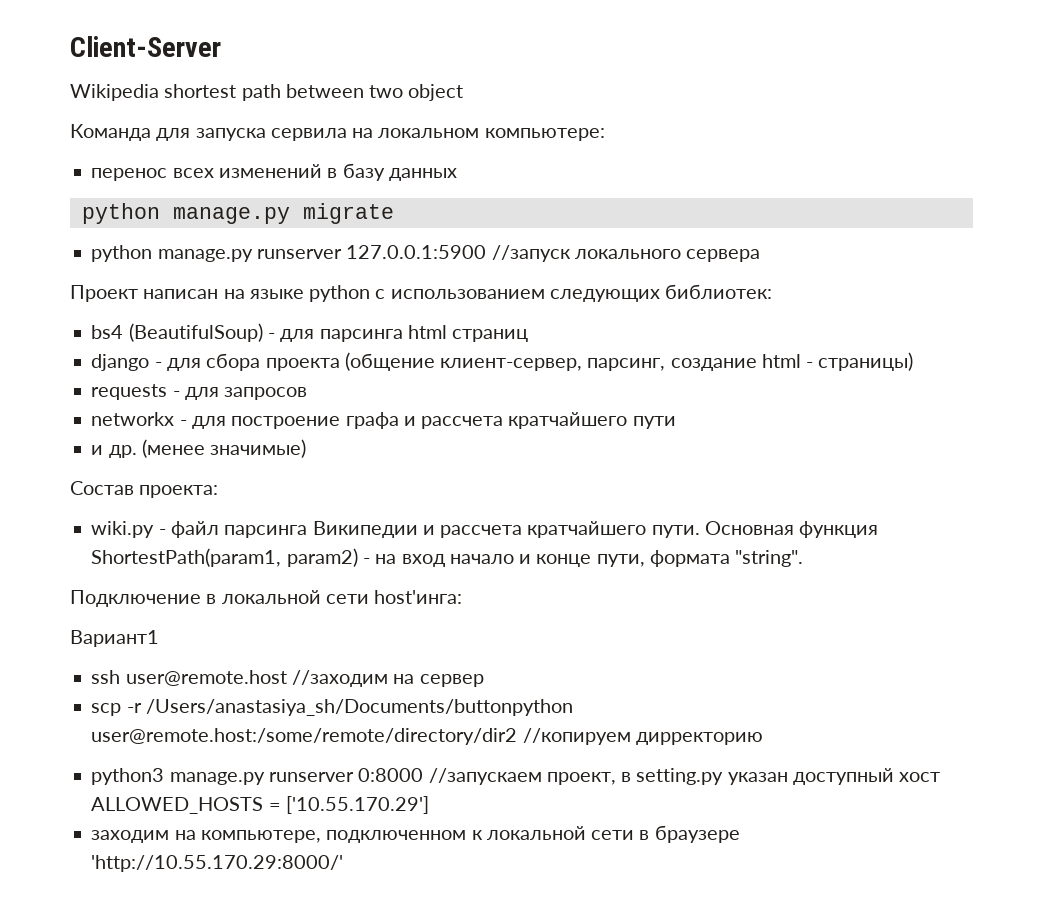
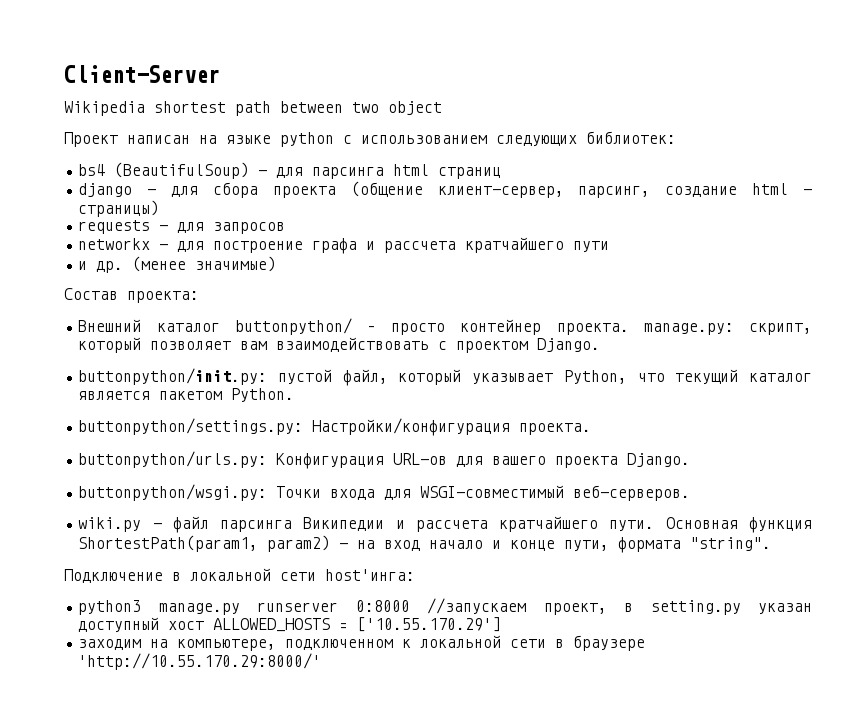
[70,124,605,141] [91,163,457,181] [81,203,394,224] [91,245,761,262] // Команда для запуска сервила на локальном компьютере: // перенос всех изменений в базу данных // python manage.py migrate // python manage.py runserver 127.0.0.1:5900 //запуск локального сервера -> (442, 108) none
(219, 491) none -> [78,318,812,335] [78,337,601,353] [78,368,812,386] [78,388,295,402] [78,418,592,436] [78,451,691,469] [78,484,691,501] // Внешний каталог buttonpython/ – просто контейнер проекта. manage.py: скрипт, который позволяет вам взаимодействовать с проектом Django. // buttonpython/init.py: пустой файл, который указывает Python, что текущий каталог является пакетом Python. // buttonpython/settings.py: Настройки/конфигурация проекта. // buttonpython/urls.py: Конфигурация URL-ов для вашего проекта Django. // buttonpython/wsgi.py: Точки входа для WSGI-совместимый веб-серверов.
[70,630,159,647] [91,670,484,687] [91,699,573,716] [91,728,763,745] // Вариант1 // ssh user@remote.host //заходим на сервер // scp -r /Users/anastasiya_sh/Documents/buttonpython user@remote.host:/some/remote/directory/dir2 //копируем дирректорию -> (415, 575) none

